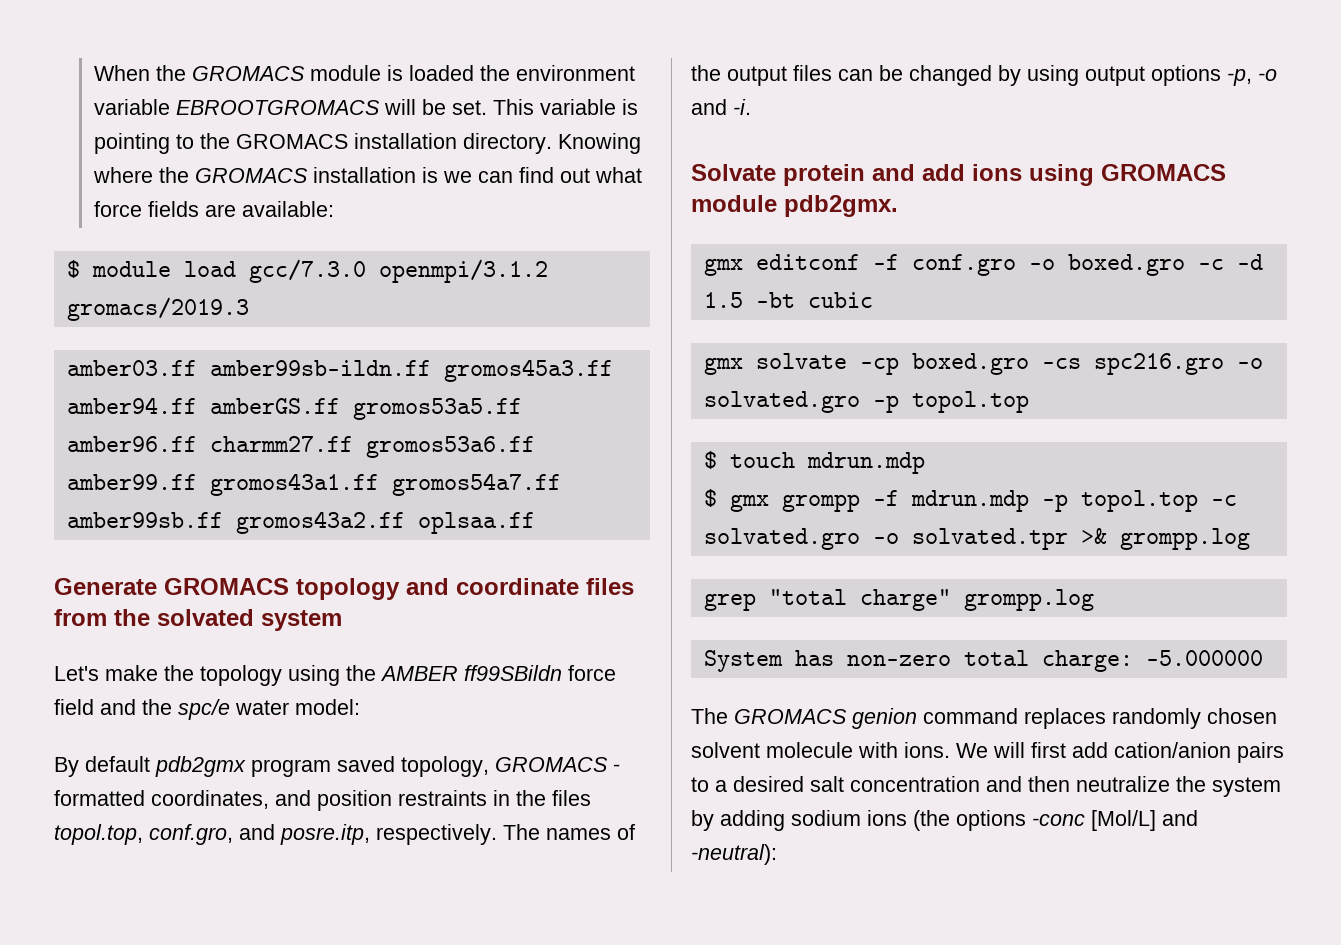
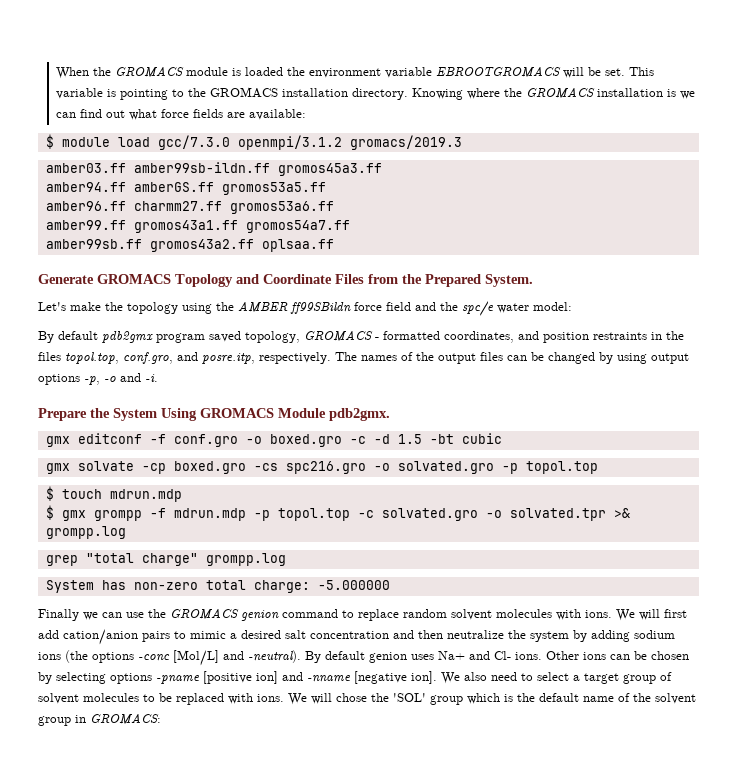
[296,578,634,600] [54,609,342,631] topology and coordinate files from the solvated system -> [175,274,533,287] Topology and Coordinate Files from the Prepared System.
[691,164,1226,186] [691,195,777,212] Solvate protein and add ions using GROMACS module -> [38,408,326,421] Prepare the System Using GROMACS Module
[691,708,1277,729] [691,742,853,758] The GROMACS genion command replaces randomly chosen solvent molecule -> [38,608,552,621] Finally we can use the GROMACS genion command to replace random solvent molecules
(709, 784) none -> [190,631,226,639] mimic
[691,844,777,865] -neutral): -> [248,650,689,663] [38,671,672,684] [38,693,696,705] [38,713,161,726] -neutral). By default genion uses Na+ and Cl- ions. Other ions can be chosen by selecting options -pname [positive ion] and -nname [negative ion]. We also need to select a target group of solvent molecules to be replaced with ions. We will chose the 'SOL' group which is the default name of the solvent group in GROMACS:

